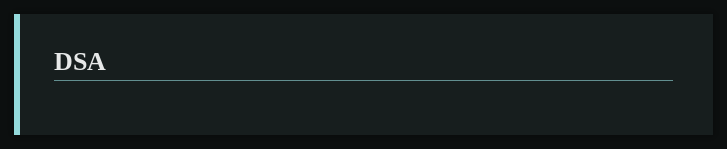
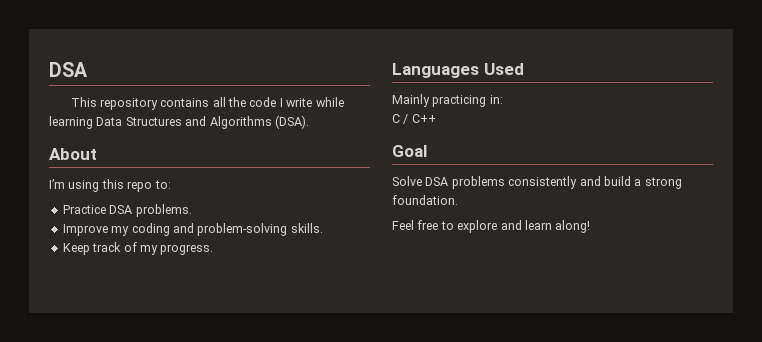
[54,53,106,70] DSA -> [49,62,88,77] [70,97,344,110] [49,115,309,129] [49,148,97,160] [49,179,171,192] [62,204,192,217] [62,223,323,236] [62,242,214,255] [392,63,524,78] [392,94,503,107] [392,114,436,124] [392,145,427,157] [392,176,682,189] [392,195,458,205] [392,220,591,233] DSA // This repository contains all the code I write while learning Data Structures and Algorithms (DSA). // About // I’m using this repo to: // Practice DSA problems. // Improve my coding and problem-solving skills. // Keep track of my progress. // Languages Used // Mainly practicing in: // C / C++ // Goal // Solve DSA problems consistently and build a strong foundation. // Feel free to explore and learn along!

